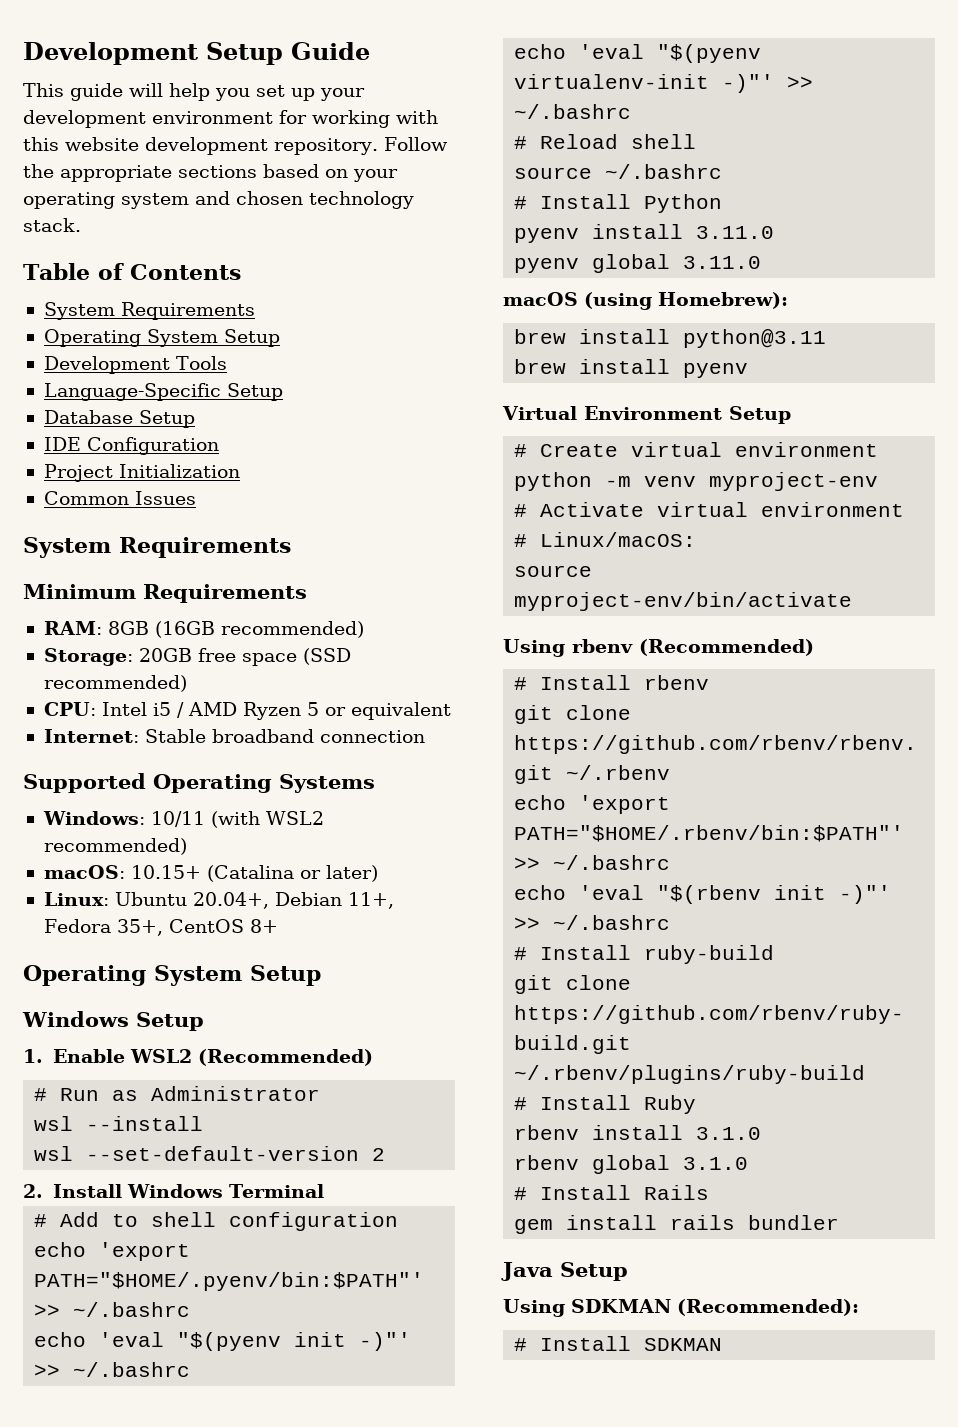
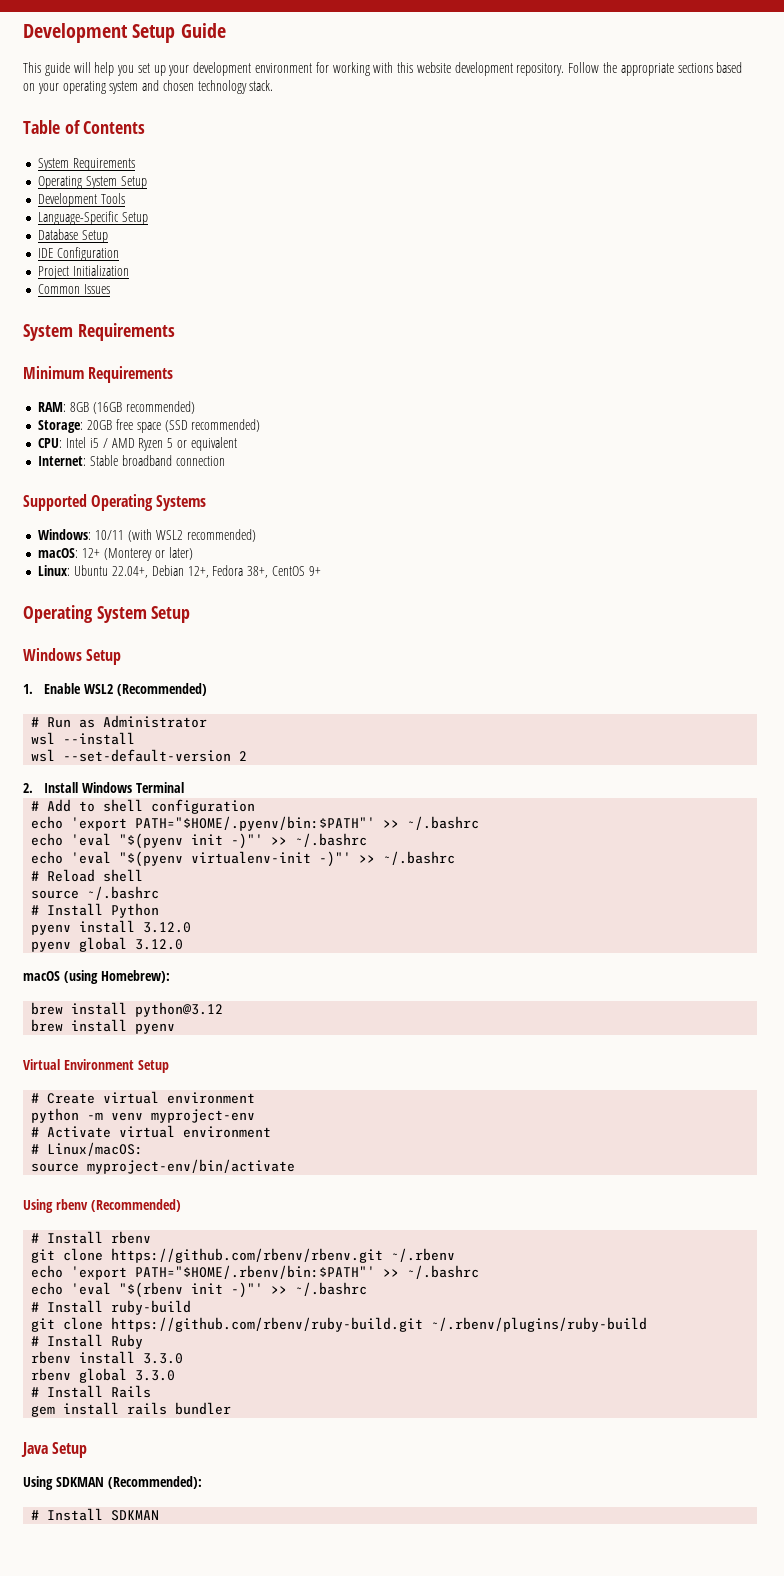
[130,865,294,882] 10.15+ (Catalina -> [82,548,152,561] 12+ (Monterey
[192,892,394,909] [43,919,278,936] 20.04+, Debian 11+, Fedora 35+, CentOS 8+ -> [111,565,321,578] 22.04+, Debian 12+, Fedora 38+, CentOS 9+
[696,226,775,239] 3.11.0 -> [143,922,192,933] 3.12.0
[683,256,762,269] 3.11.0 -> [135,939,184,950] 3.12.0
[683,329,827,348] python@3.11 -> [135,1002,224,1017] python@3.12
[696,1127,762,1140] 3.1.0 -> [143,1353,184,1364] 3.3.0
[683,1157,749,1170] 3.1.0 -> [135,1370,176,1381] 3.3.0

